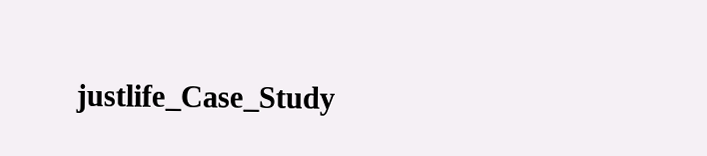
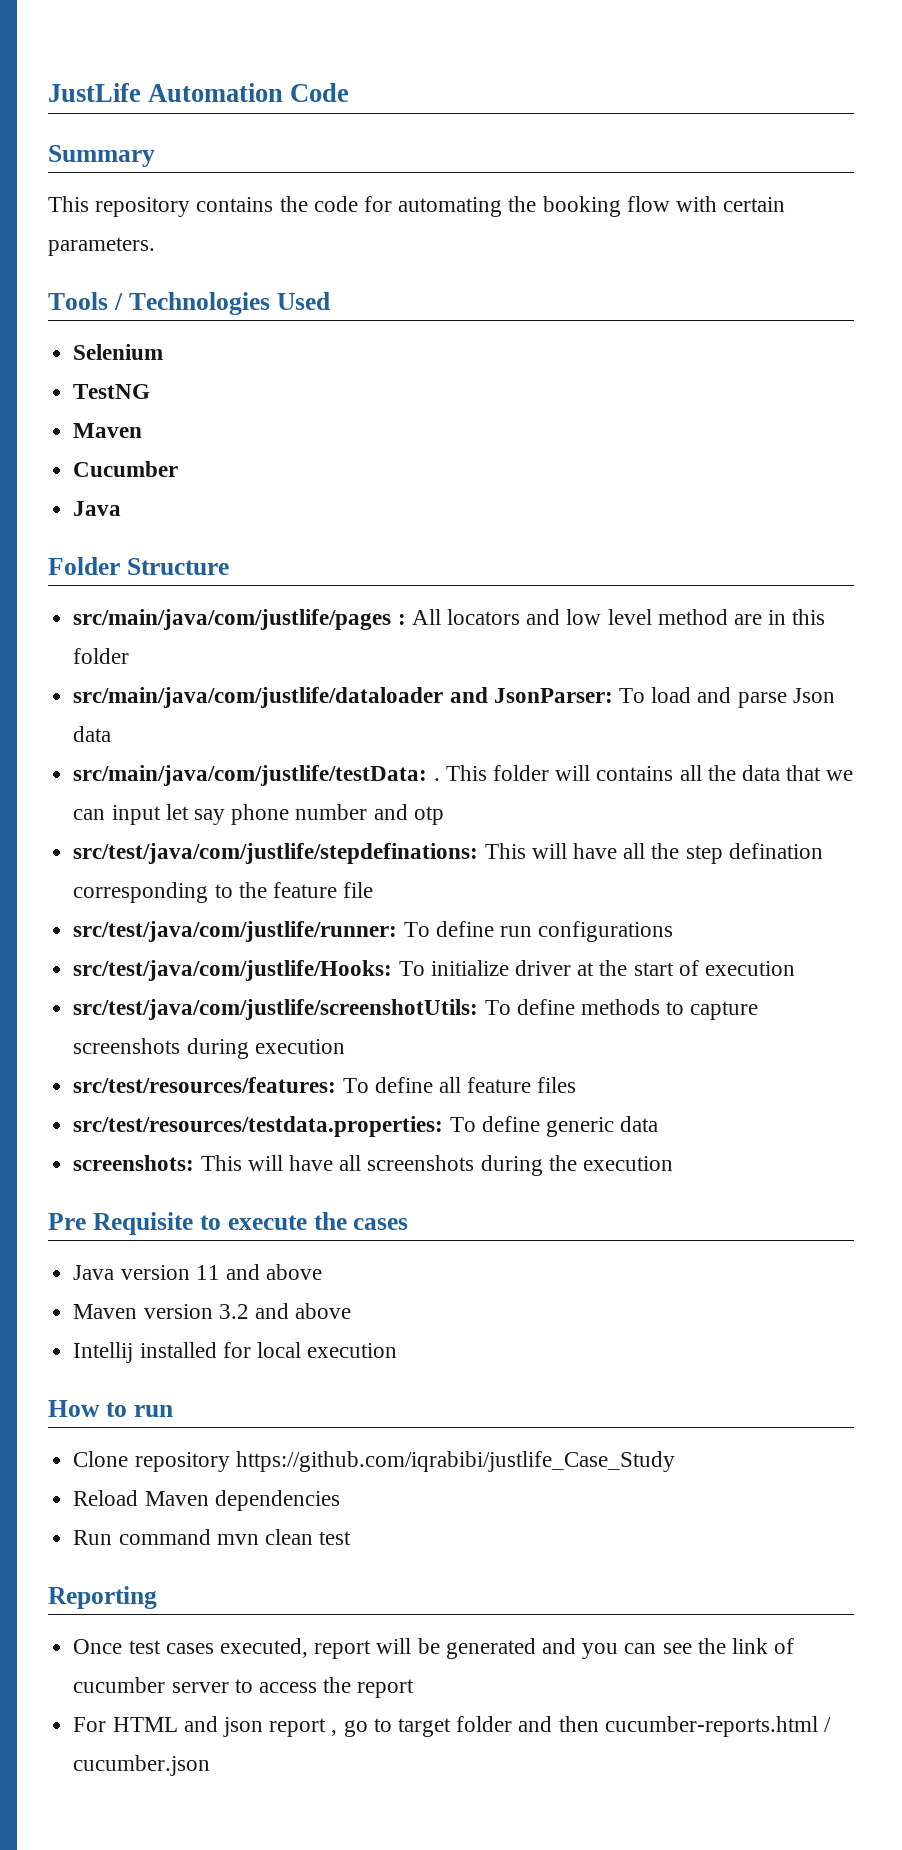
[75,83,335,116] justlife_Case_Study -> [48,83,350,102] [48,145,155,167] [48,196,786,217] [48,237,155,256] [48,292,330,315] [73,344,164,360] [73,384,151,399] [73,423,143,438] [73,461,179,477] [73,501,122,516] [48,557,229,575] [73,609,826,630] [73,648,130,664] [73,687,835,708] [73,726,112,742] [73,765,854,786] [73,804,444,825] [73,843,823,864] [73,882,374,903] [73,921,674,942] [73,960,795,981] [73,999,759,1020] [73,1038,345,1059] [73,1077,577,1093] [73,1116,659,1137] [73,1155,673,1176] [48,1212,409,1235] [73,1264,323,1280] [73,1303,352,1319] [73,1342,398,1363] [48,1400,173,1417] [73,1451,675,1472] [73,1490,340,1511] [73,1529,352,1545] [48,1586,157,1609] [73,1638,795,1659] [73,1677,415,1698] [73,1716,832,1737] [73,1755,211,1776] JustLife Automation Code // Summary // This repository contains the code for automating the booking flow with certain parameters. // Tools / Technologies Used // Selenium // TestNG // Maven // Cucumber // Java // Folder Structure // src/main/java/com/justlife/pages : All locators and low level method are in this folder // src/main/java/com/justlife/dataloader and JsonParser: To load and parse Json data // src/main/java/com/justlife/testData: . This folder will contains all the data that we can input let say phone number and otp // src/test/java/com/justlife/stepdefinations: This will have all the step defination corresponding to the feature file // src/test/java/com/justlife/runner: To define run configurations // src/test/java/com/justlife/Hooks: To initialize driver at the start of execution // src/test/java/com/justlife/screenshotUtils: To define methods to capture screenshots during execution // src/test/resources/features: To define all feature files // src/test/resources/testdata.properties: To define generic data // screenshots: This will have all screenshots during the execution // Pre Requisite to execute the cases // Java version 11 and above // Maven version 3.2 and above // Intellij installed for local execution // How to run // Clone repository https://github.com/iqrabibi/justlife_Case_Study // Reload Maven dependencies // Run command mvn clean test // Reporting // Once test cases executed, report will be generated and you can see the link of cucumber server to access the report // For HTML and json report , go to target folder and then cucumber-reports.html / cucumber.json

